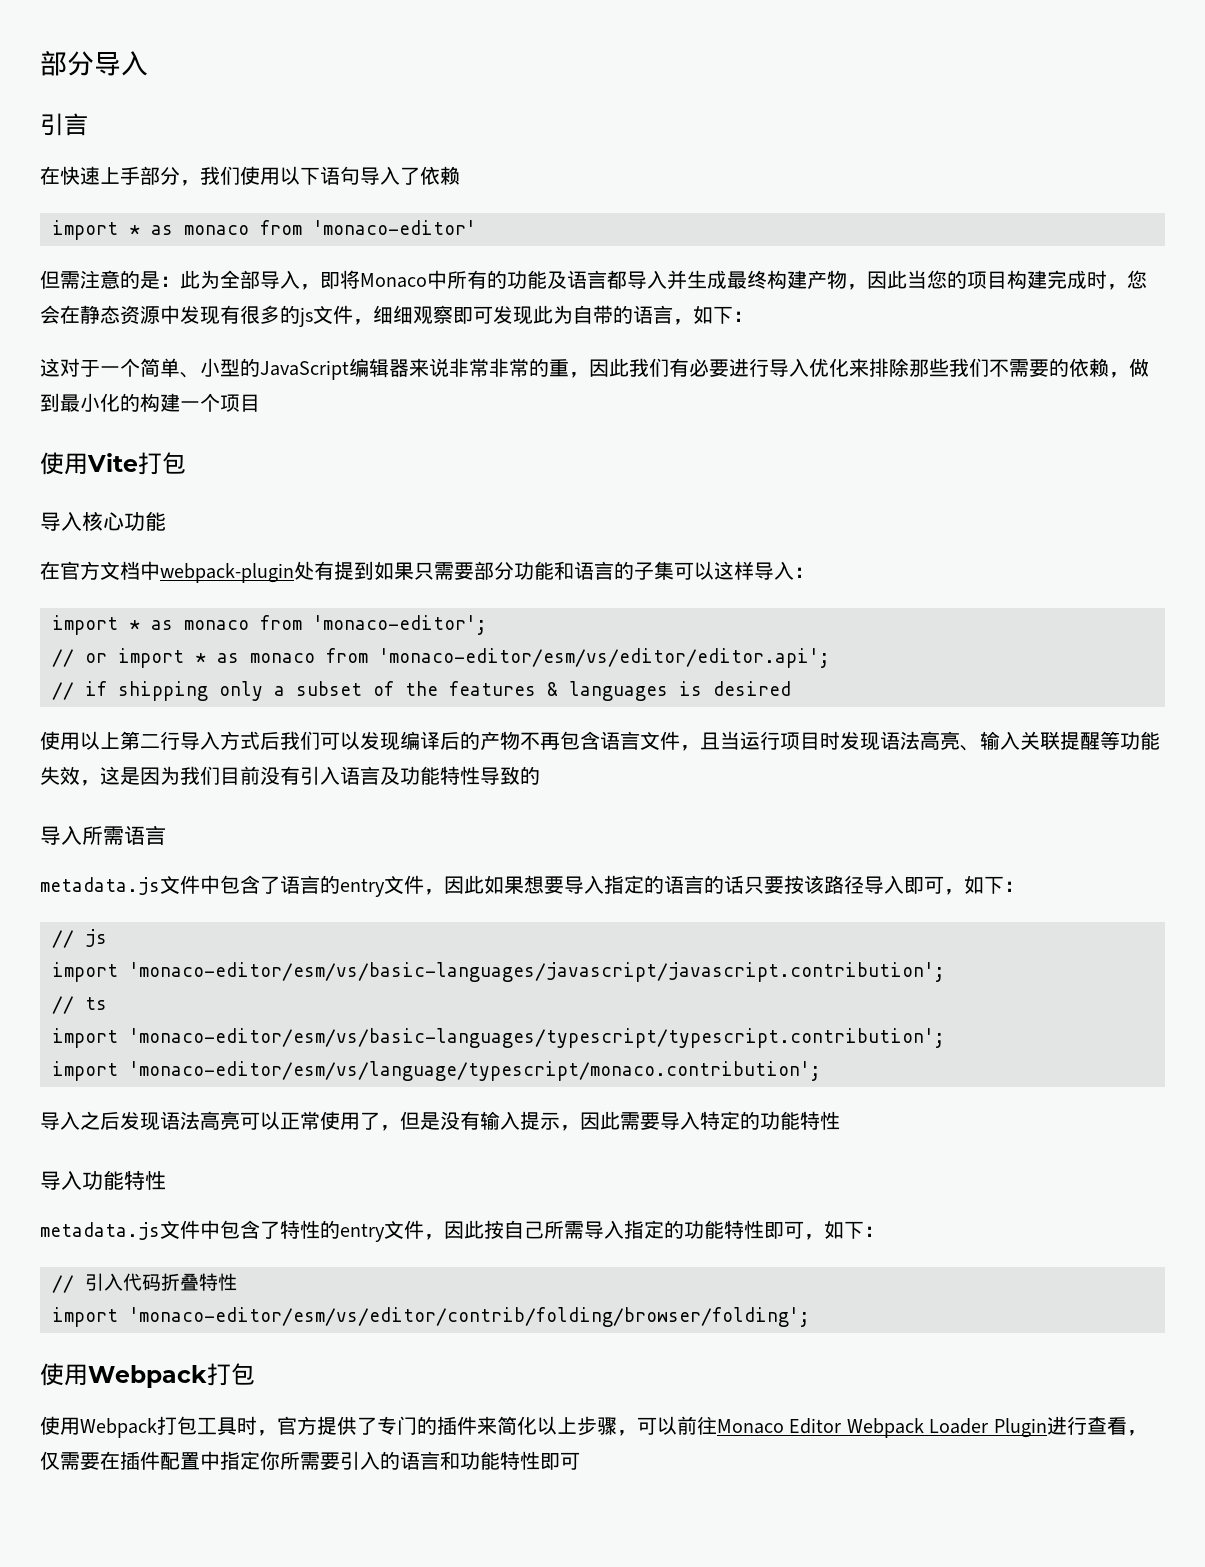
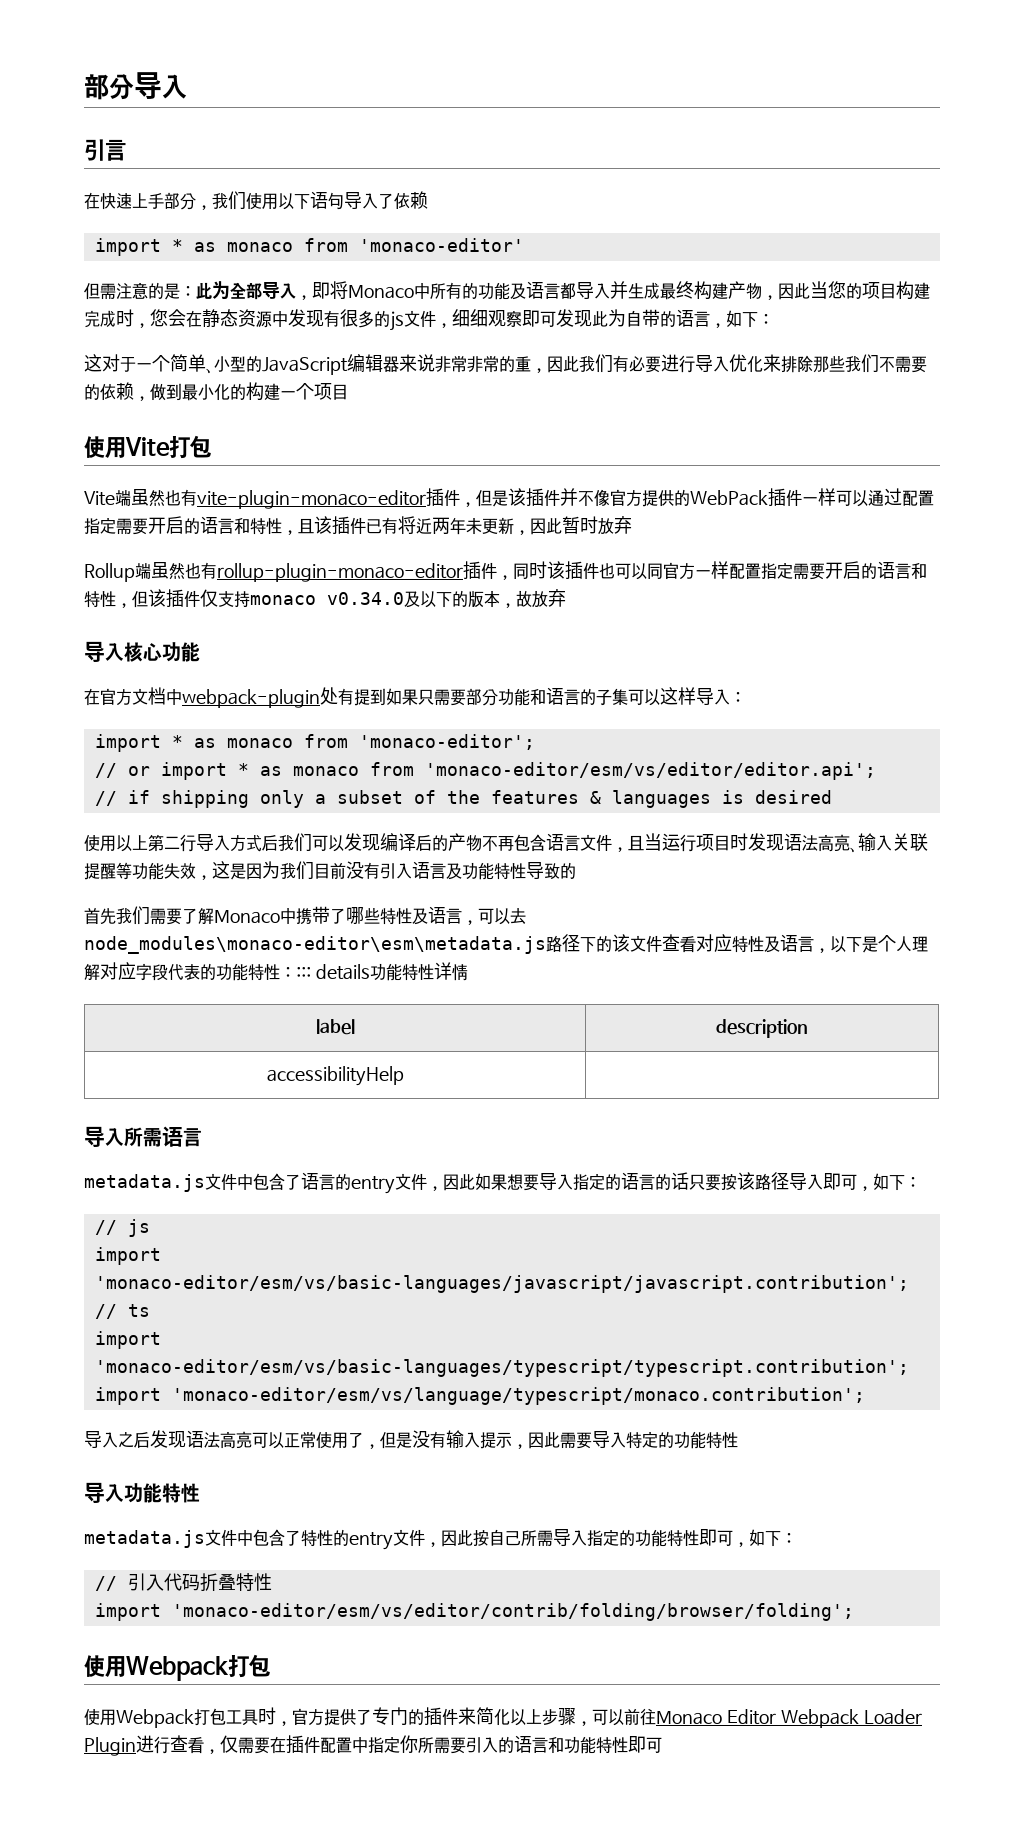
(186, 463) none -> [84,488,934,509] [84,516,632,535] [84,561,927,582] [84,589,566,608] // Vite端虽然也有vite-plugin-monaco-editor插件，但是该插件并不像官方提供的WebPack插件一样可以通过配置指定需要开启的语言和特性，且该插件已有将近两年未更新，因此暂时放弃 // Rollup端虽然也有rollup-plugin-monaco-editor插件，同时该插件也可以同官方一样配置指定需要开启的语言和特性，但该插件仅支持monaco v0.34.0及以下的版本，故放弃
(540, 775) none -> [84,906,526,925] [84,934,928,954] [84,962,468,981] [315,1019,355,1035] [716,1019,808,1038] [266,1066,404,1086] // 首先我们需要了解Monaco中携带了哪些特性及语言，可以去node_modules\monaco-editor\esm\metadata.js路径下的该文件查看对应特性及语言，以下是个人理解对应字段代表的功能特性：::: details功能特性详情 // label | description // accessibilityHelp |

